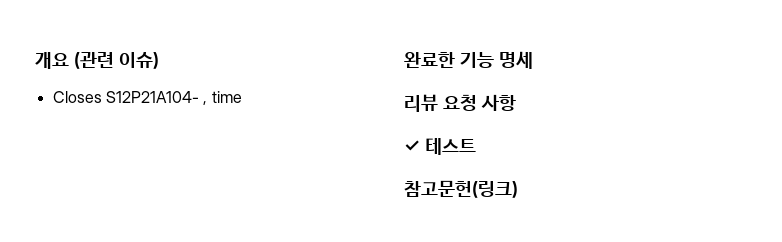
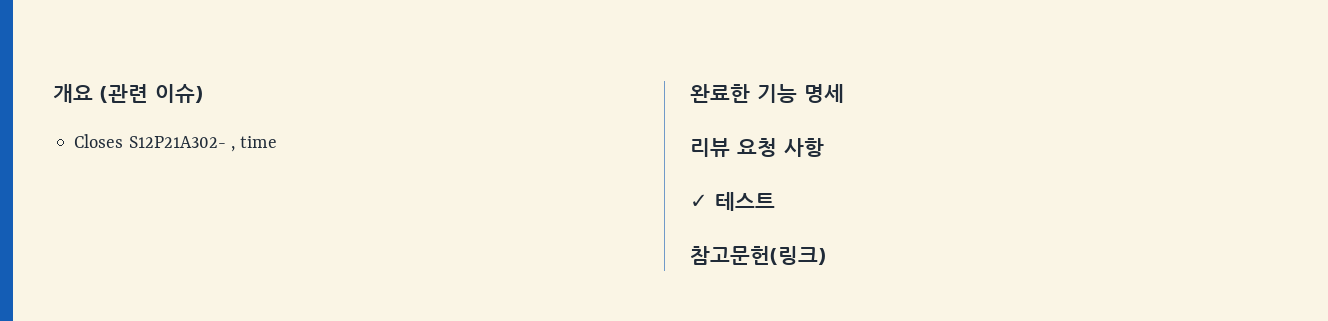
[105,91,199,103] S12P21A104- -> [128,136,226,148] S12P21A302-

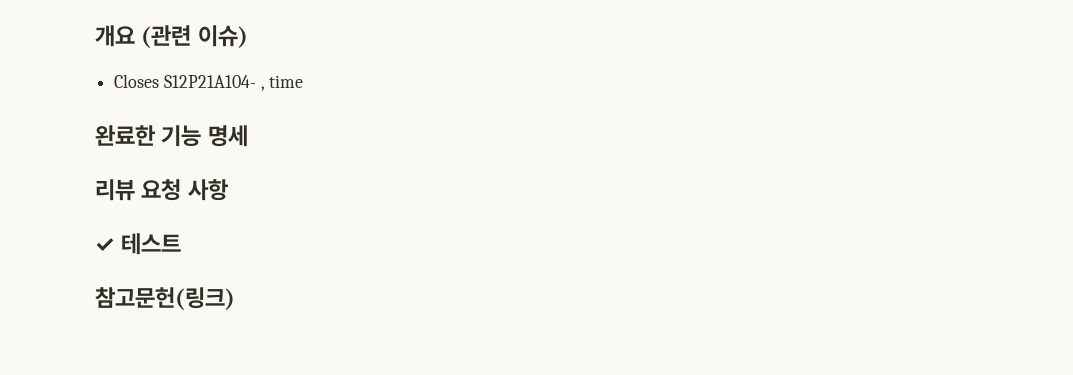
[128,136,226,148] S12P21A302- -> [163,75,256,88] S12P21A104-

